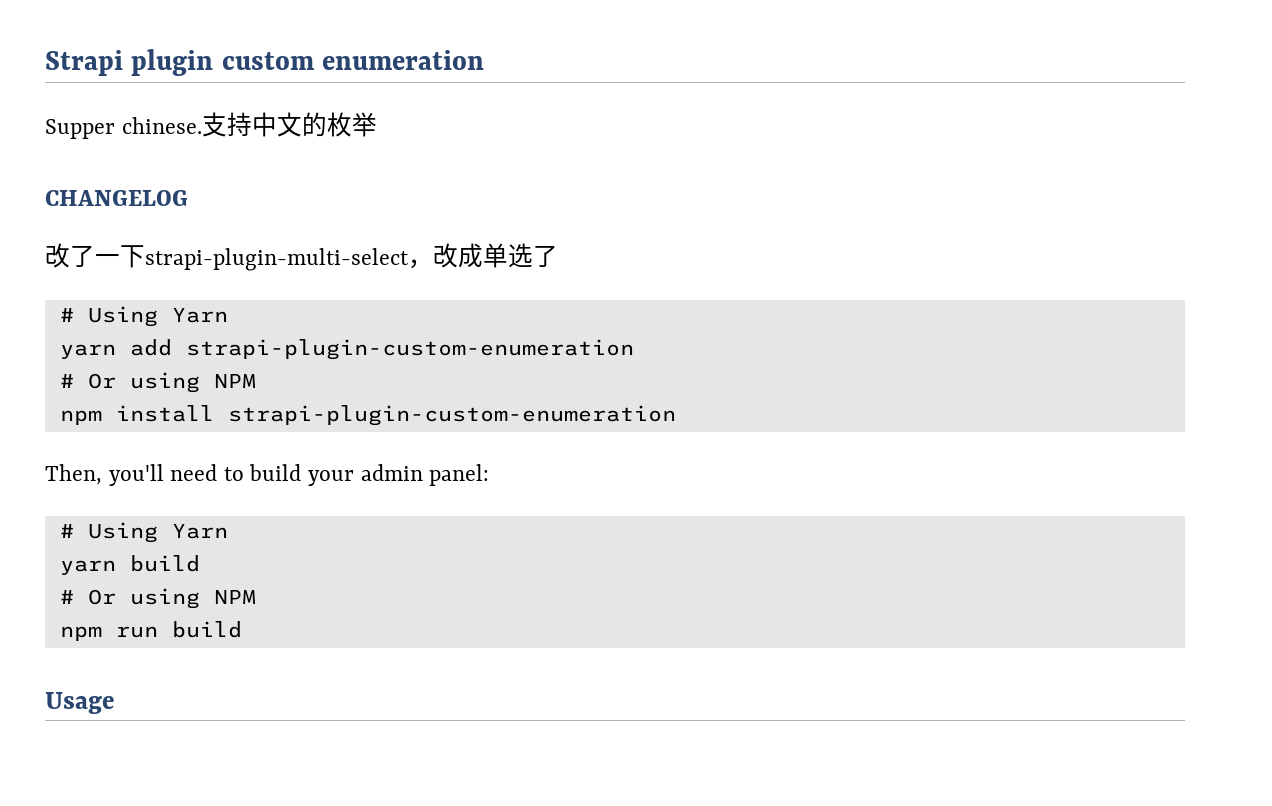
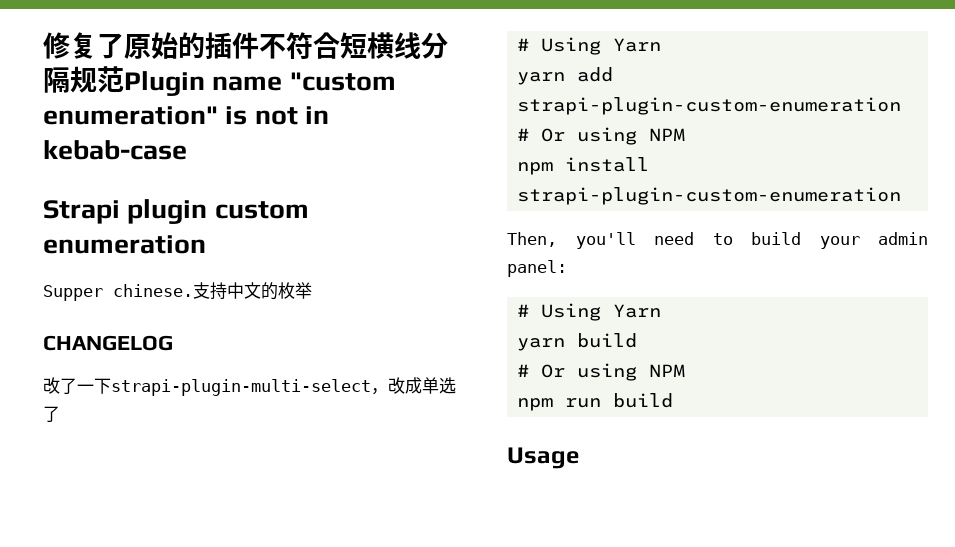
(45, 63) none -> [43,32,448,59] [43,66,396,96] [43,106,329,125] [43,140,187,160] 修复了原始的插件不符合短横线分隔规范Plugin name "custom enumeration" is not in kebab-case //

